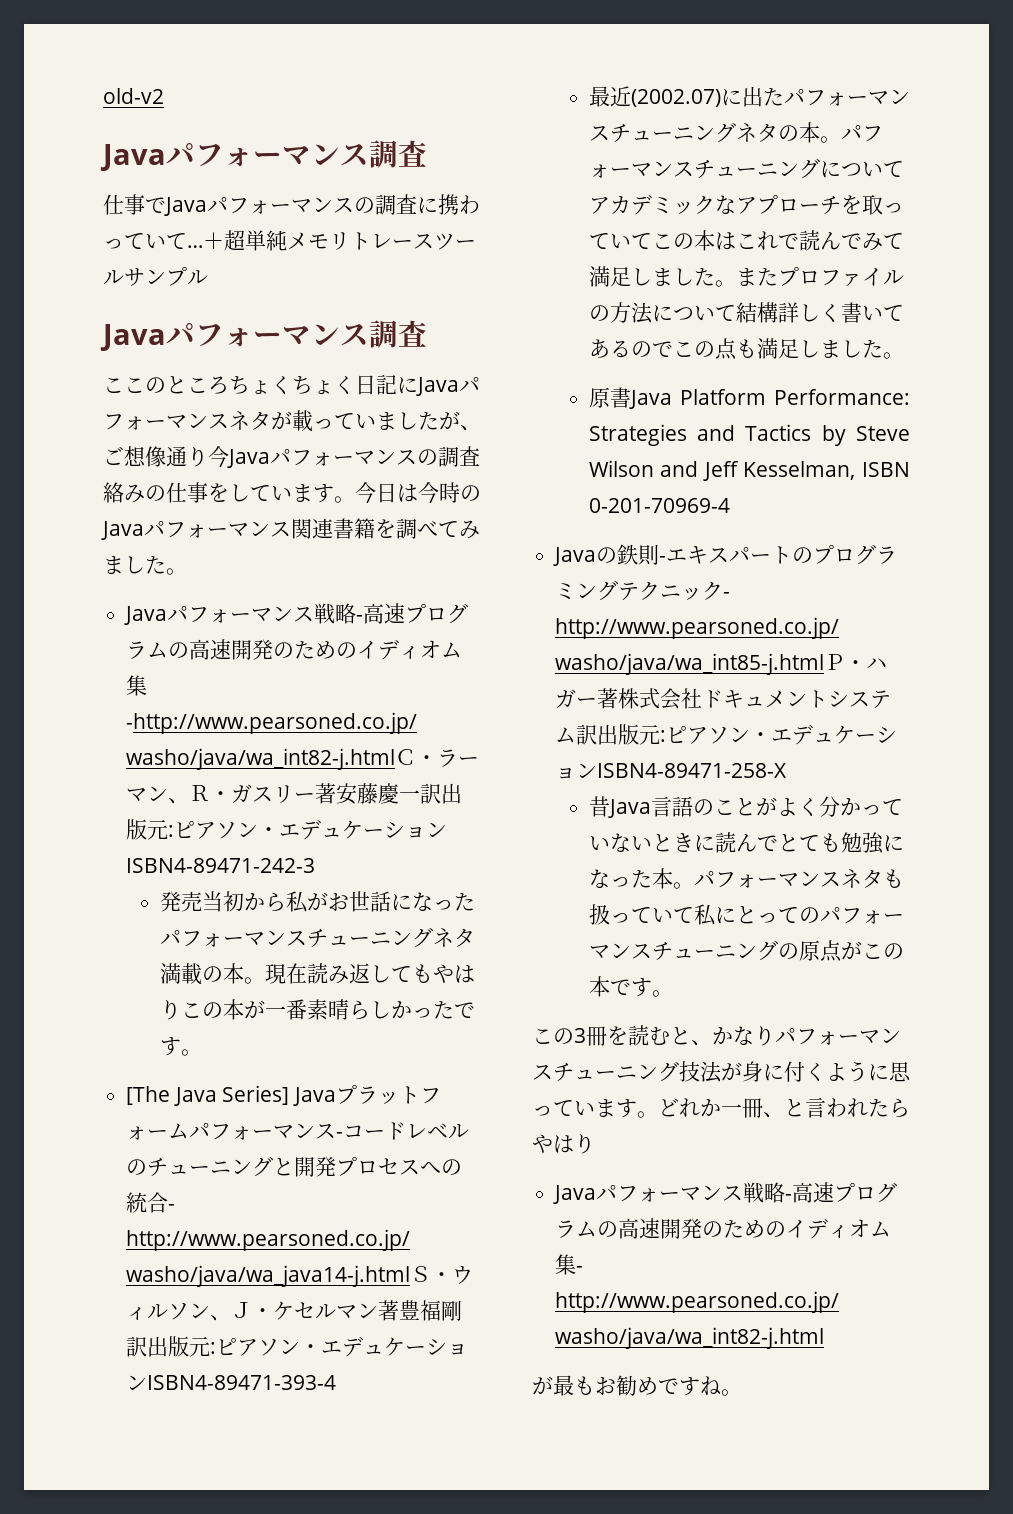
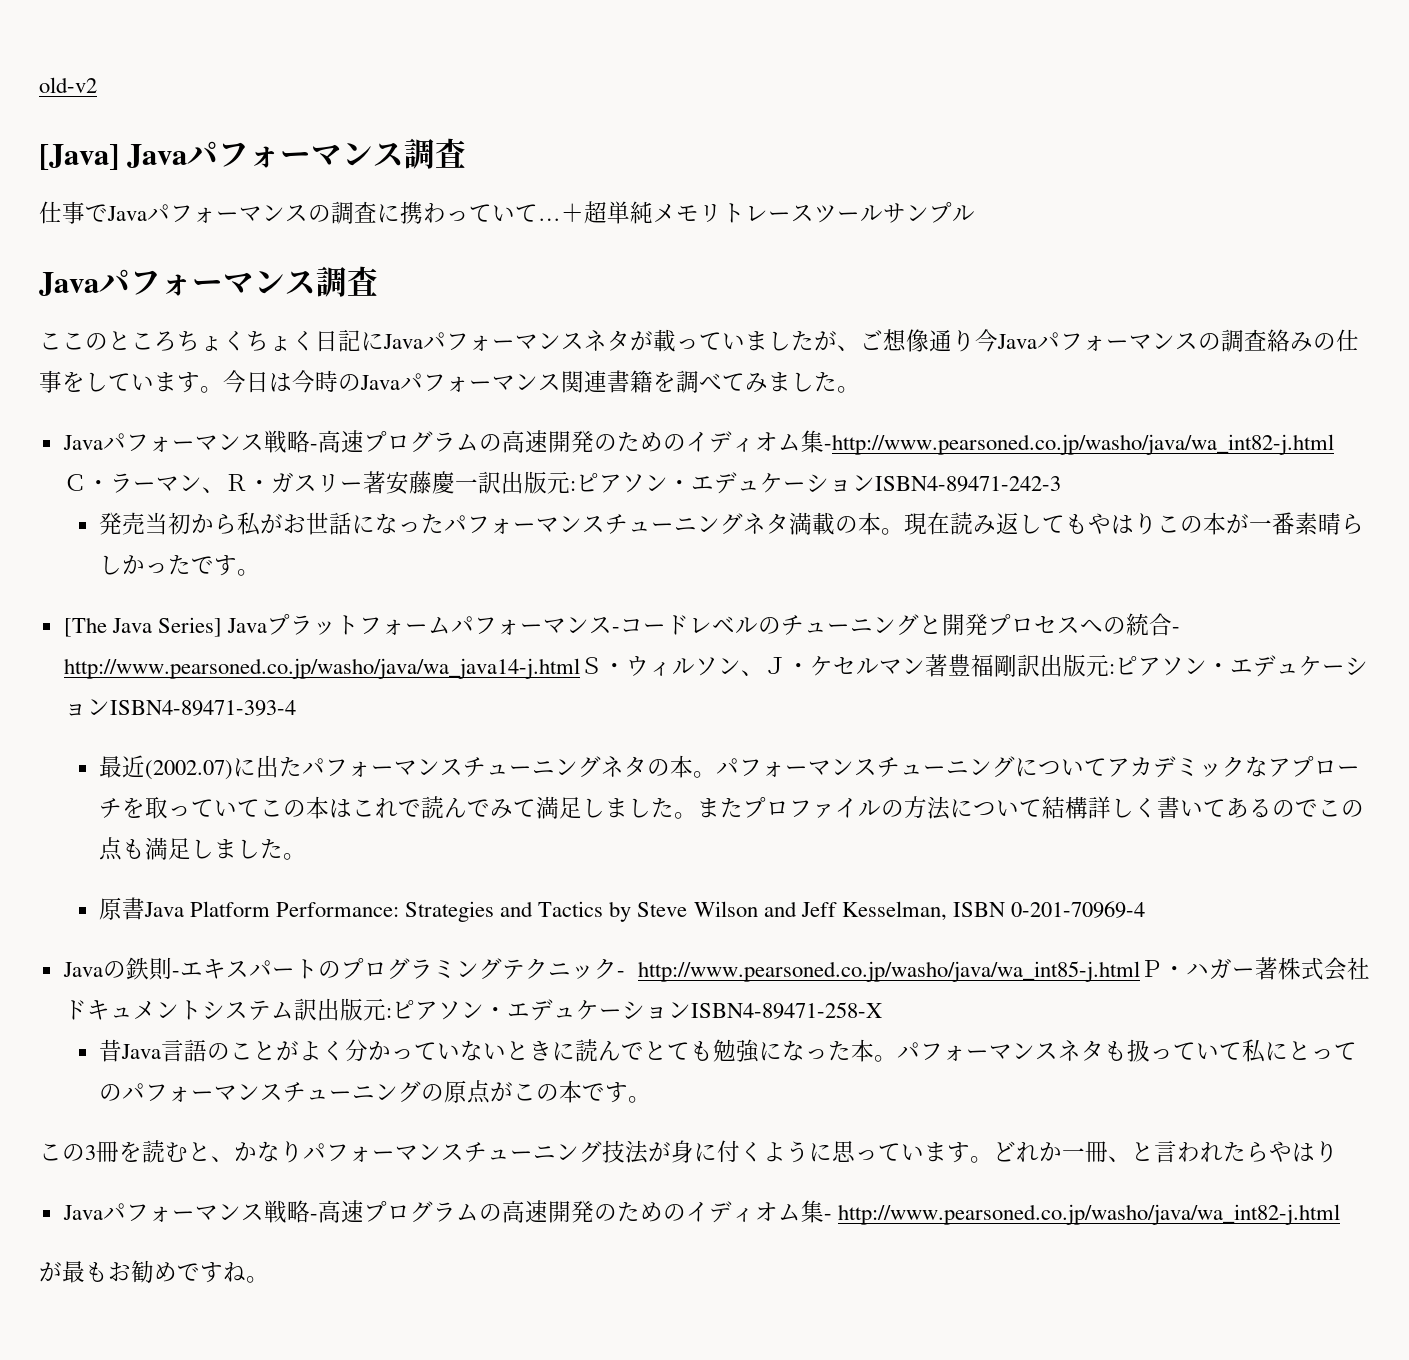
(164, 96) none -> [39,144,119,170] [Java]

